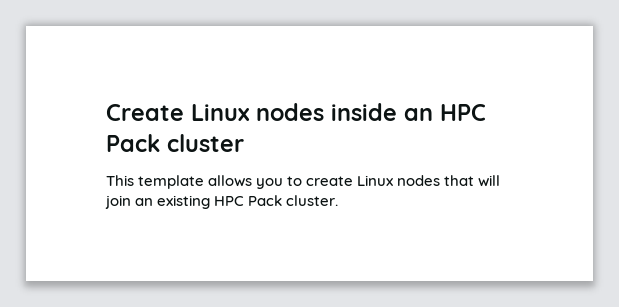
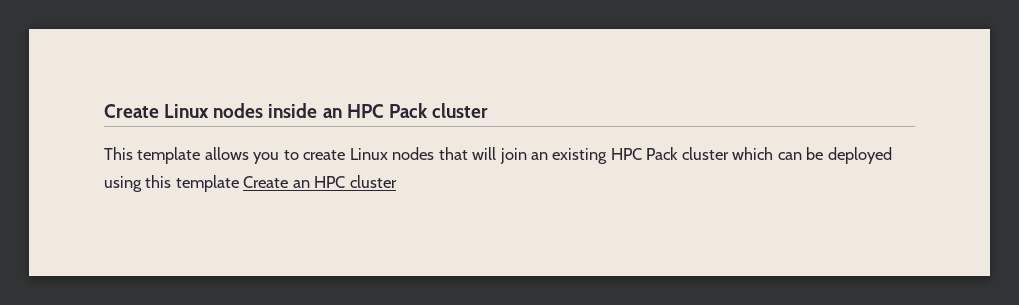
[286,195,339,206] cluster. -> [681,147,892,164] [104,175,397,192] cluster which can be deployed using this template Create an HPC cluster

